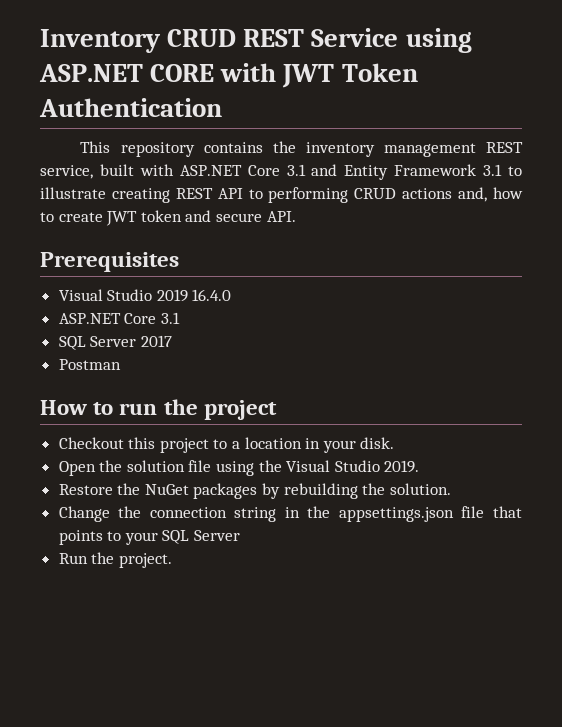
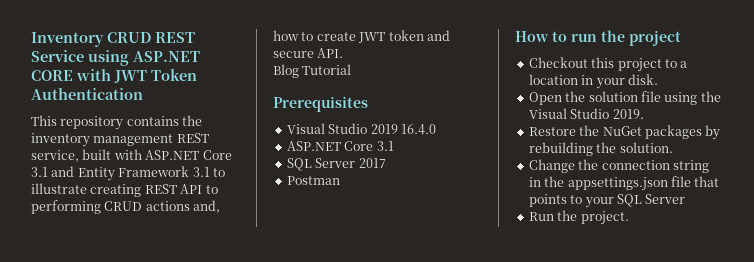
(296, 216) none -> [273,64,352,78] // Blog Tutorial

